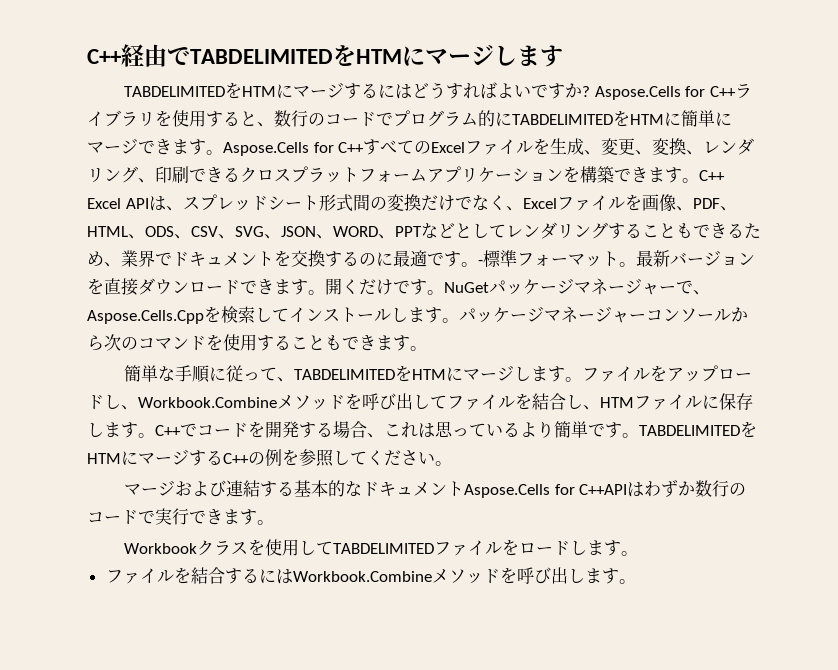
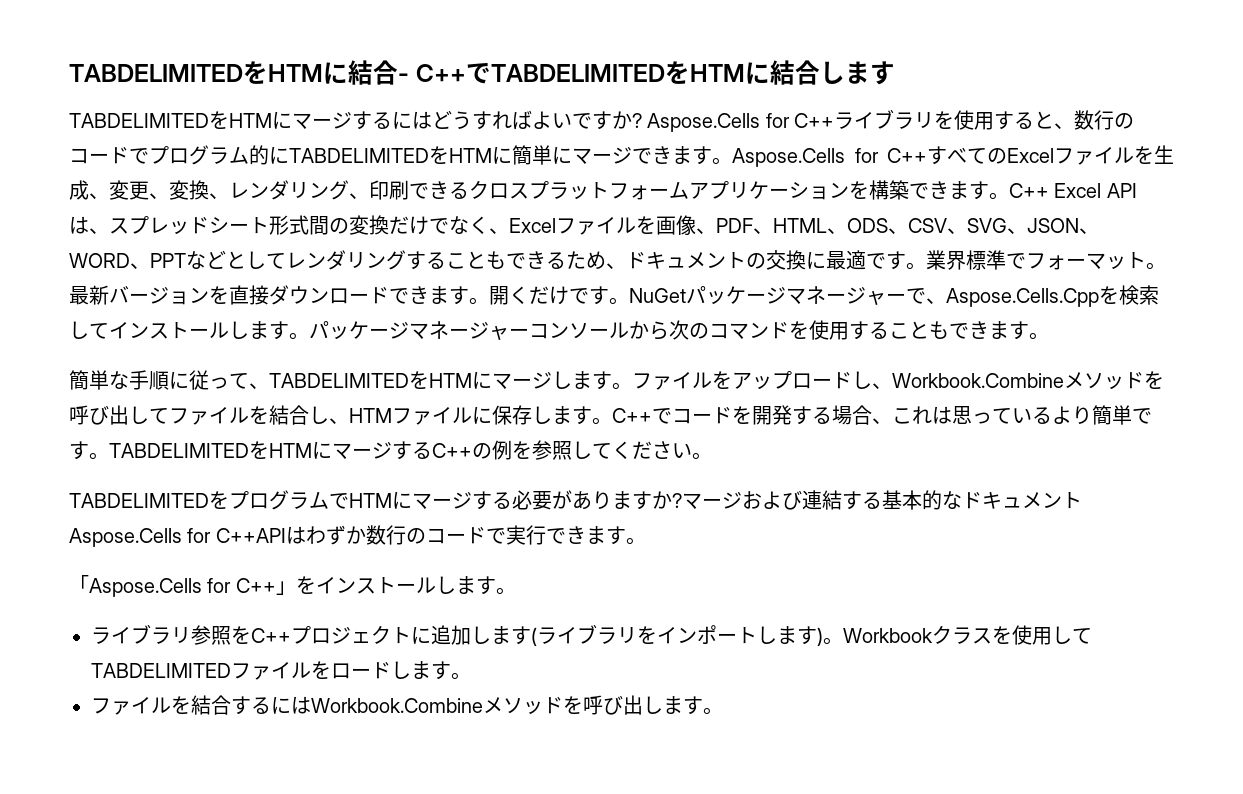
[87,44,167,67] C++経由 -> [69,60,466,85] TABDELIMITEDをHTMに結合- C++
[425,44,494,66] マージ -> [769,60,820,85] 結合
[121,250,376,267] 業界でドキュメントを交換するの -> [626,250,806,270] ドキュメントの交換
[478,250,517,267] -標準 -> [926,250,1026,270] 業界標準で
(452, 463) none -> [69,490,682,510] TABDELIMITEDをプログラムでHTMにマージする必要がありますか?
(274, 522) none -> [69,575,516,597] [91,624,843,646] 「Aspose.Cells for C++」をインストールします。 // ライブラリ参照をC++プロジェクトに追加します(ライブラリをインポートします)。

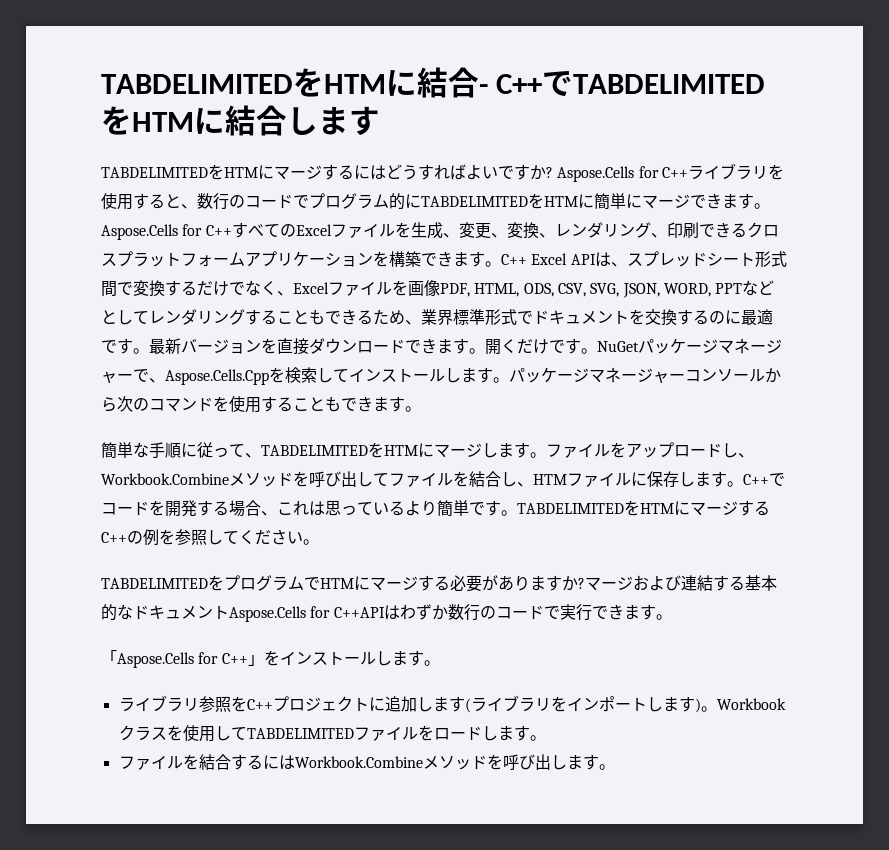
[329,215,389,235] の変換 -> [117,280,197,297] で変換する
[696,218,1099,234] [69,253,150,269] 、PDF、HTML、ODS、CSV、SVG、JSON、WORD、 -> [440,283,711,298] PDF, HTML, ODS, CSV, SVG, JSON, WORD,
[626,250,1146,270] ドキュメントの交換に最適です。業界標準でフォーマット -> [421,309,773,326] [101,338,133,354] 業界標準形式でドキュメントを交換するのに最適です

